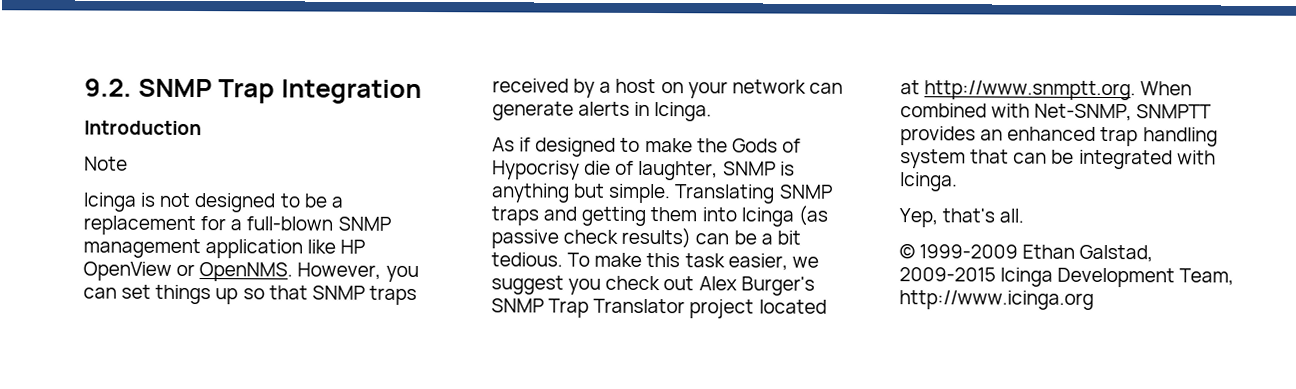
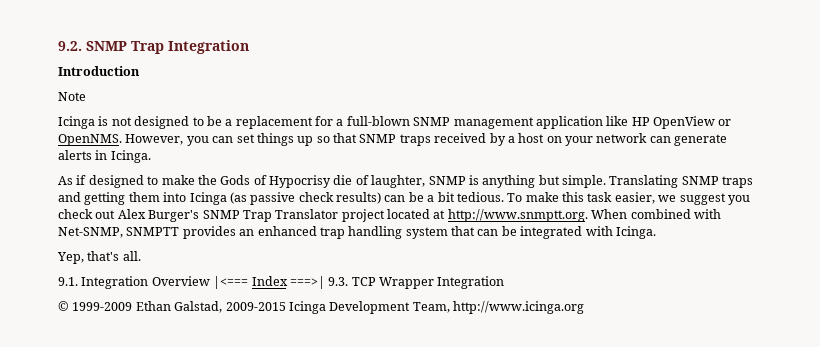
(1025, 215) none -> [58,276,505,289] // 9.1. Integration Overview |<=== Index ===>| 9.3. TCP Wrapper Integration

